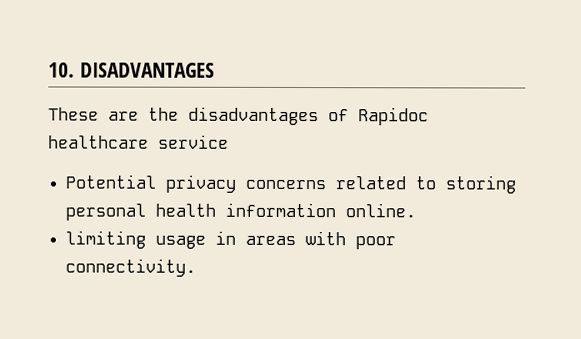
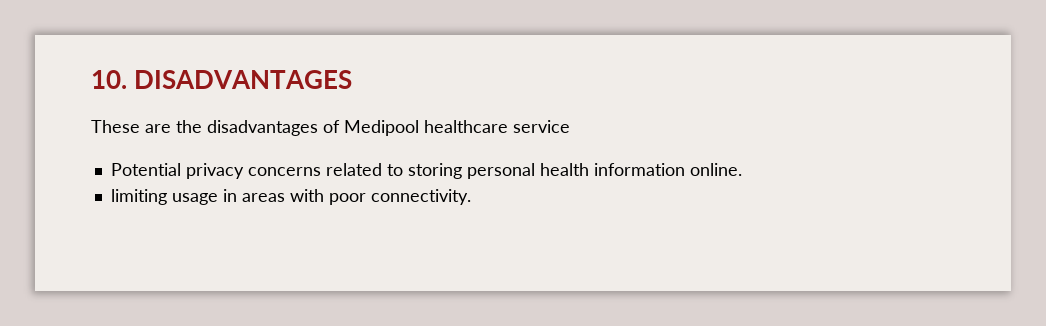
[358,107,429,126] Rapidoc -> [344,120,419,136] Medipool

